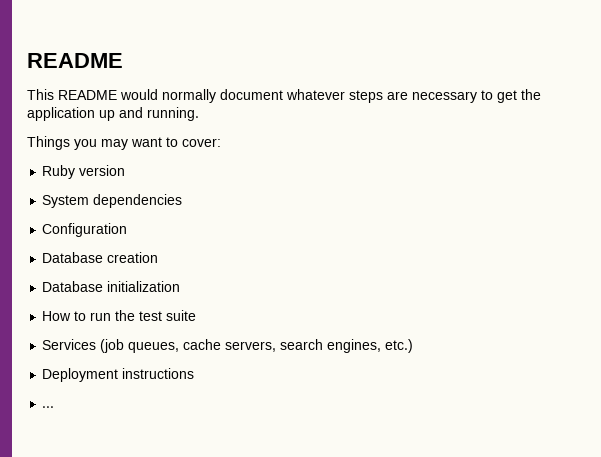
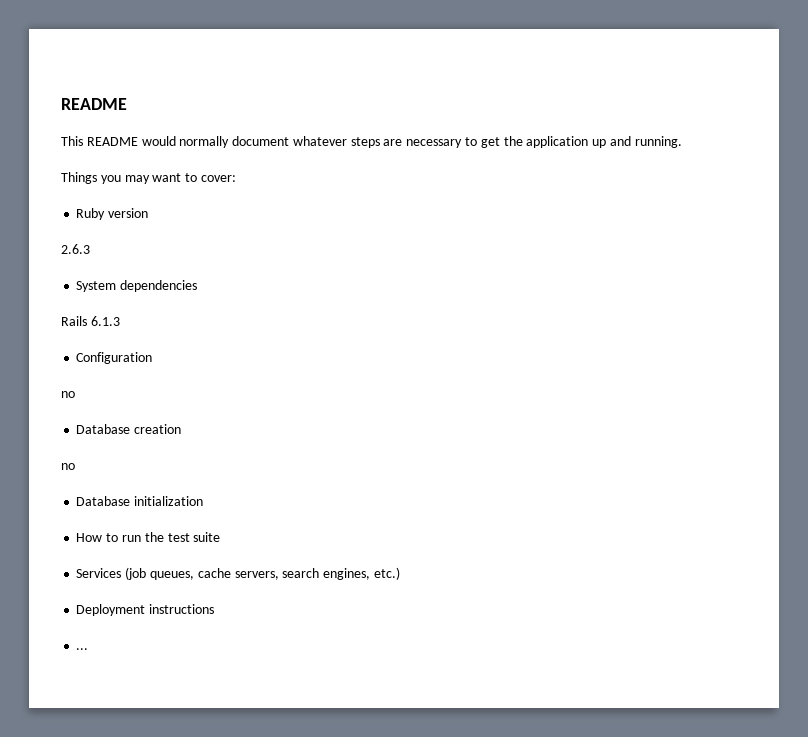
(126, 170) none -> [61,244,90,254] // 2.6.3
(183, 201) none -> [61,316,120,326] // Rails 6.1.3
(128, 230) none -> [61,391,75,398] // no
(159, 257) none -> [61,463,75,470] // no

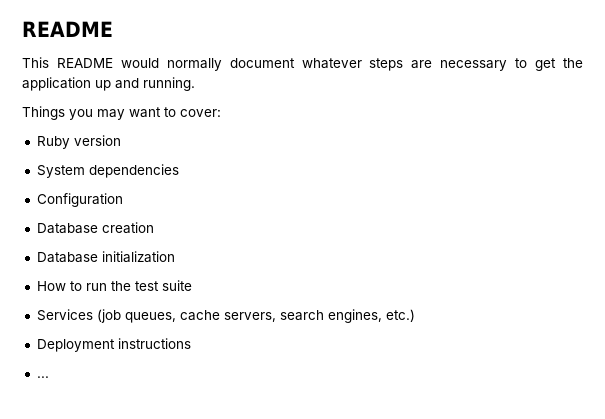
[61,244,90,254] // 2.6.3 -> (121, 140) none
[61,316,120,326] // Rails 6.1.3 -> (179, 171) none
[61,391,75,398] // no -> (123, 200) none
[61,463,75,470] // no -> (154, 228) none

